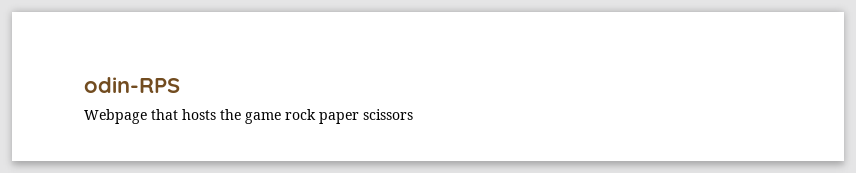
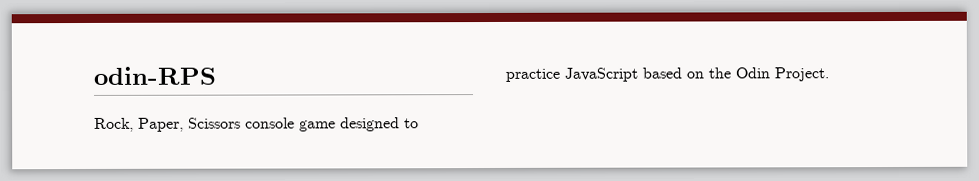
[84,109,413,124] Webpage that hosts the game rock paper scissors -> [94,117,419,132] [505,67,829,82] Rock, Paper, Scissors console game designed to practice JavaScript based on the Odin Project.

